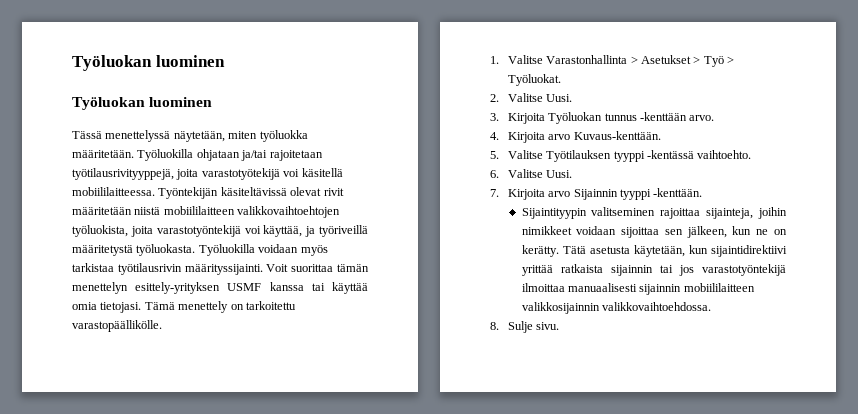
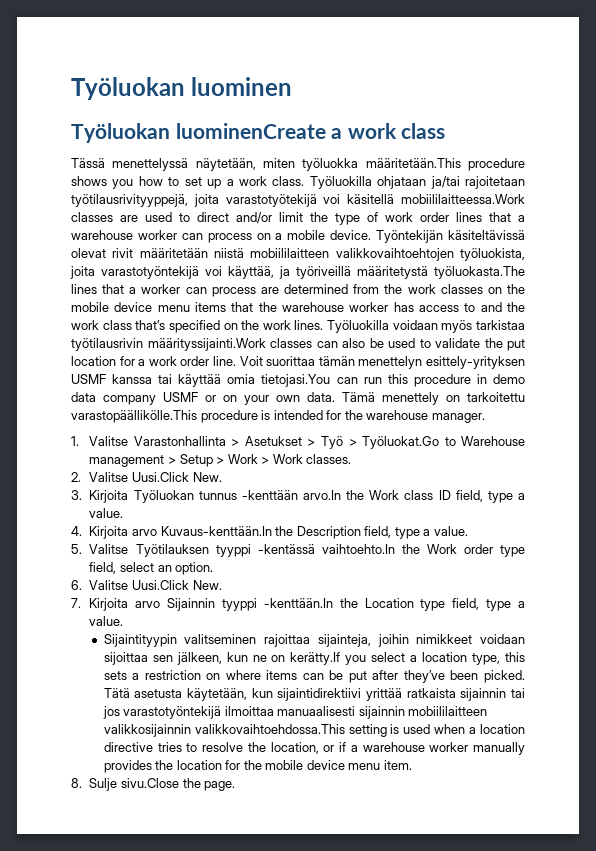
[149,97,213,107] luominen -> [175,123,446,139] luominenCreate a work class
[72,150,134,158] määritetään. -> [365,158,525,171] [71,176,305,189] määritetään.This procedure shows you how to set up a work class.
[72,187,155,196] mobiililaitteessa. -> [401,194,525,204] [71,212,525,225] [71,230,372,243] mobiililaitteessa.Work classes are used to direct and/or limit the type of work order lines that a warehouse worker can process on a mobile device.
[136,244,196,256] työluokasta. -> [434,266,525,279] [71,284,525,297] [71,302,525,312] [71,320,324,333] työluokasta.The lines that a worker can process are determined from the work classes on the mobile device menu items that the warehouse worker has access to and the work class that’s specified on the work lines.
[184,264,263,275] määrityssijainti. -> [147,338,525,351] [71,356,236,366] määrityssijainti.Work classes can also be used to validate the put location for a work order line.
[100,301,296,313] [72,320,162,332] tietojasi. Tämä menettely on tarkoitettu varastopäällikölle. -> [261,374,525,387] [71,392,525,405] [71,410,485,423] tietojasi.You can run this procedure in demo data company USMF or on your own data. Tämä menettely on tarkoitettu varastopäällikölle.This procedure is intended for the warehouse manager.
[507,74,561,86] Työluokat. -> [361,436,525,449] [89,454,352,467] Työluokat.Go to Warehouse management > Setup > Work > Work classes.
[546,94,573,102] Uusi. -> [131,472,222,482] Uusi.Click New.
[689,115,715,121] [490,131,661,143] arvo. // 4. Kirjoita arvo Kuvaus-kenttään. -> [303,490,525,503] [89,508,124,518] [71,526,468,539] arvo.In the Work class ID field, type a value. // 4. Kirjoita arvo Kuvaus-kenttään.In the Description field, type a value.
[697,150,752,159] vaihtoehto. -> [321,544,526,557] [89,562,214,575] vaihtoehto.In the Work order type field, select an option.
[546,170,573,178] Uusi. -> [131,580,222,590] Uusi.Click New.
[653,188,703,197] -kenttään. -> [263,598,526,611] [89,616,124,626] -kenttään.In the Location type field, type a value.
[521,245,559,257] kerätty. -> [290,652,526,665] [103,670,525,683] kerätty.If you select a location type, this sets a restriction on where items can be put after they’ve been picked.
[601,302,711,311] valikkovaihtoehdossa. -> [194,724,525,737] [103,742,525,755] [103,760,412,773] valikkovaihtoehdossa.This setting is used when a location directive tries to resolve the location, or if a warehouse worker manually provides the location for the mobile device menu item.
[536,322,560,330] sivu. -> [120,778,236,791] sivu.Close the page.

